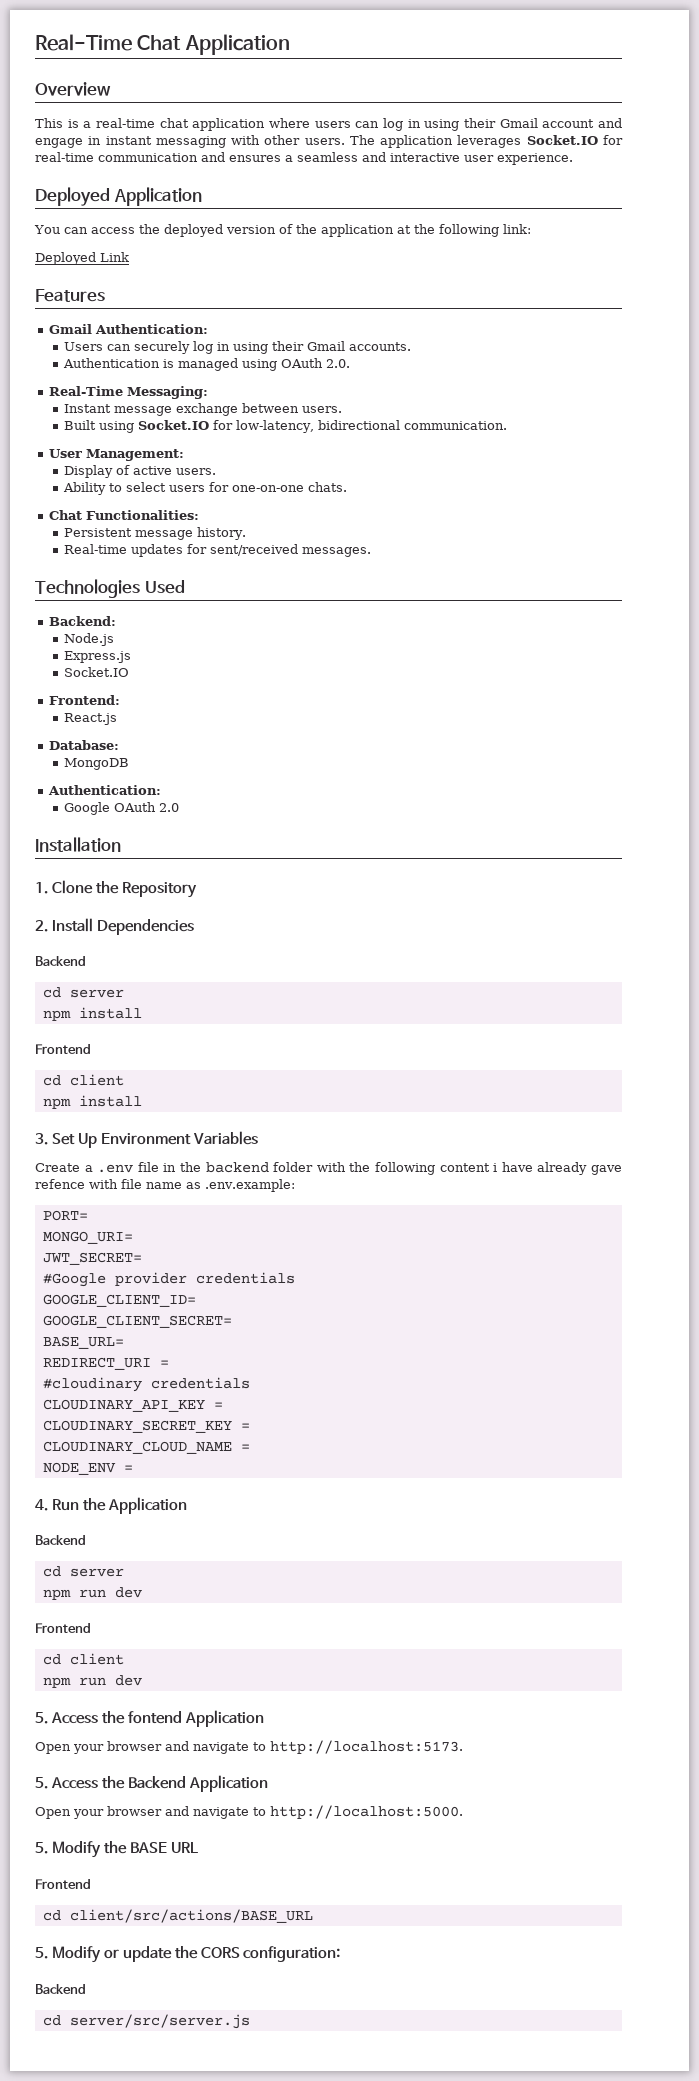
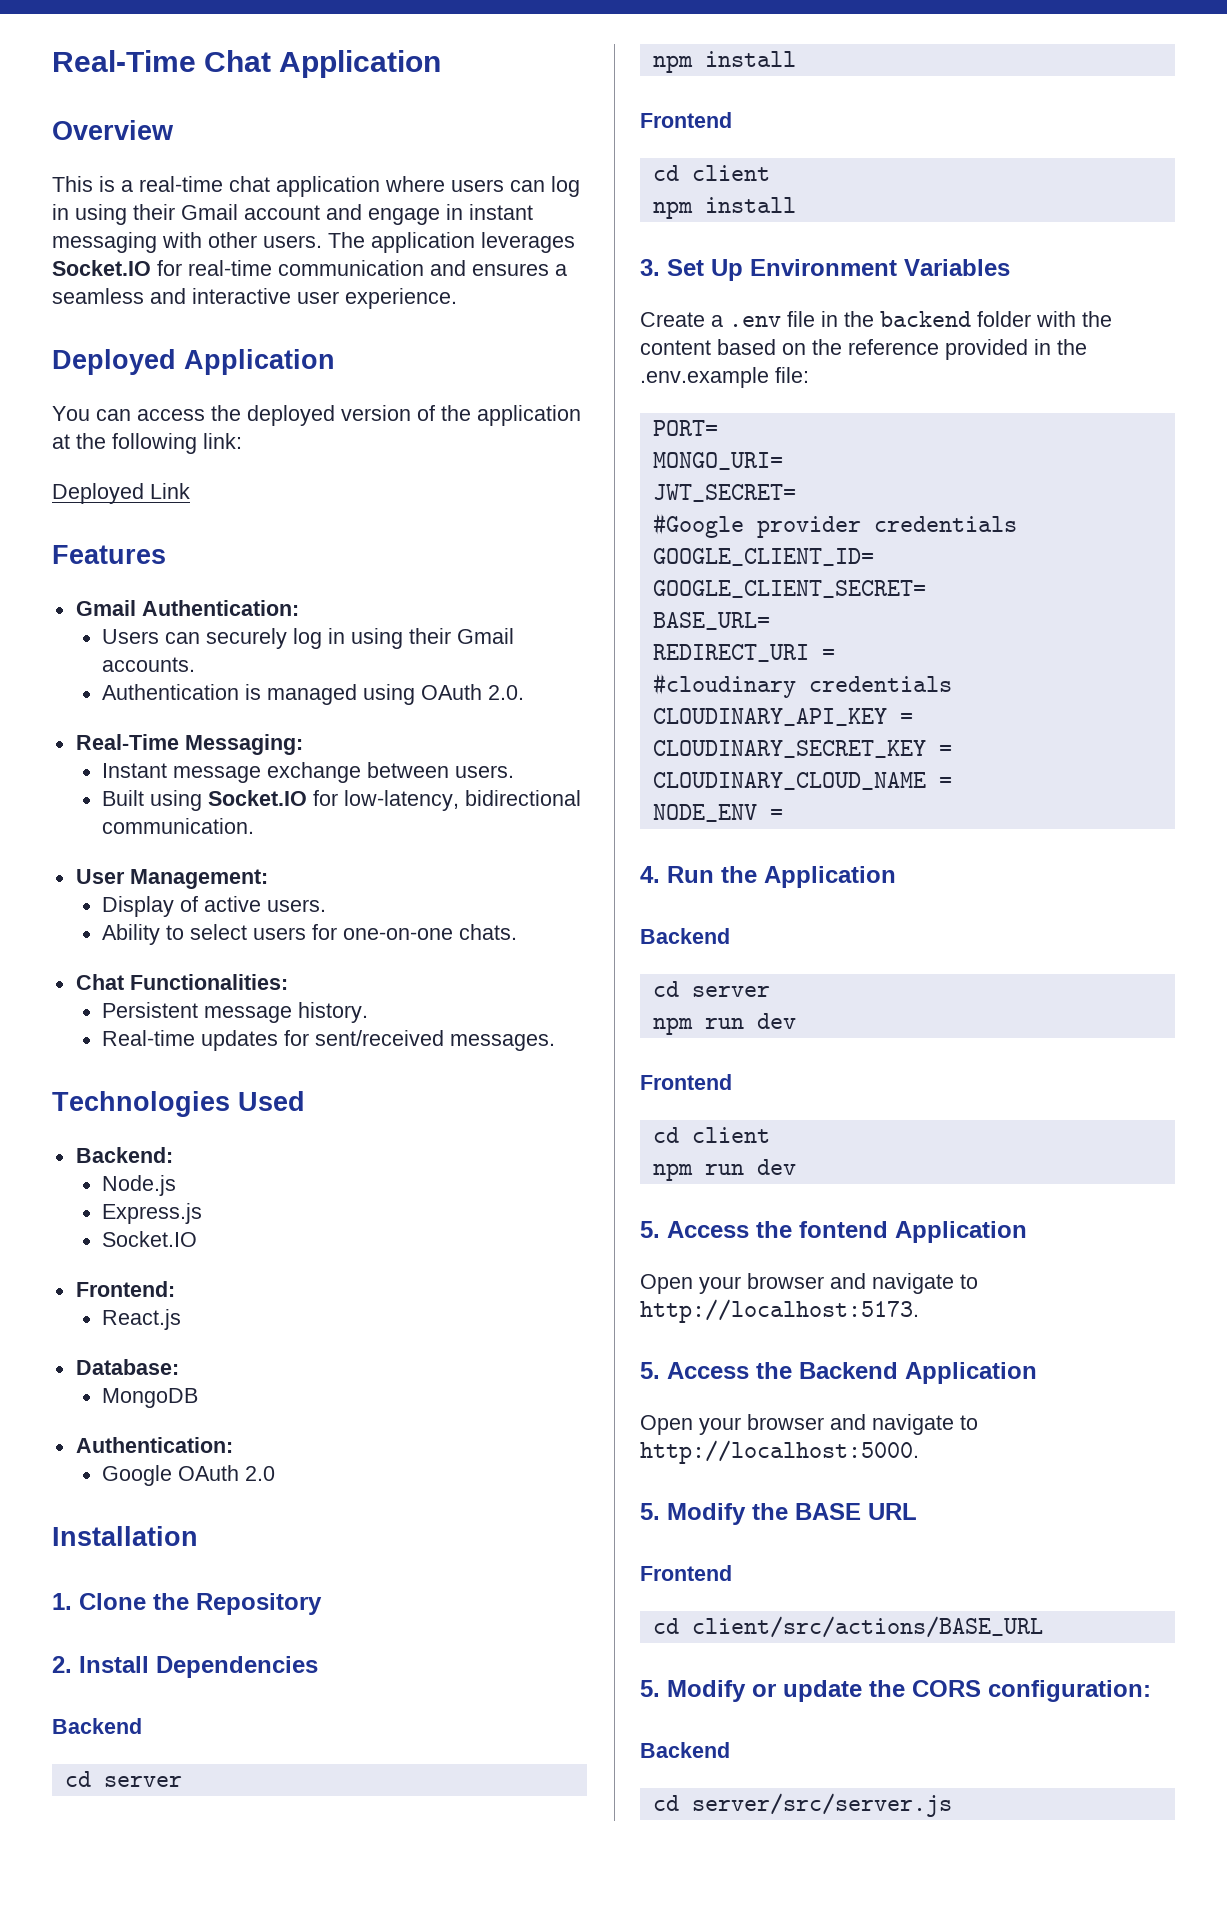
[375,1162,623,1175] [35,1179,295,1192] following content i have already gave refence with file name as .env.example: -> [640,339,1087,360] [640,367,809,388] content based on the reference provided in the .env.example file:

